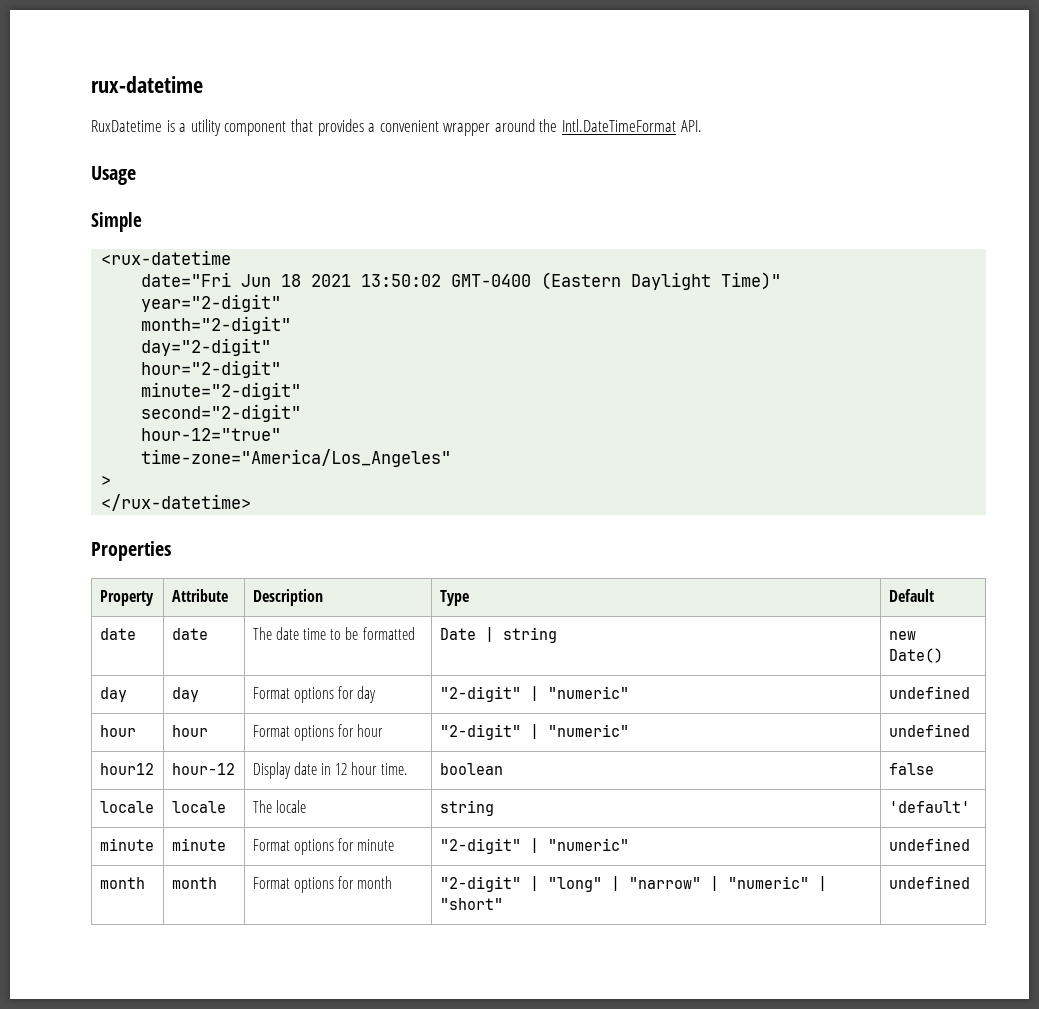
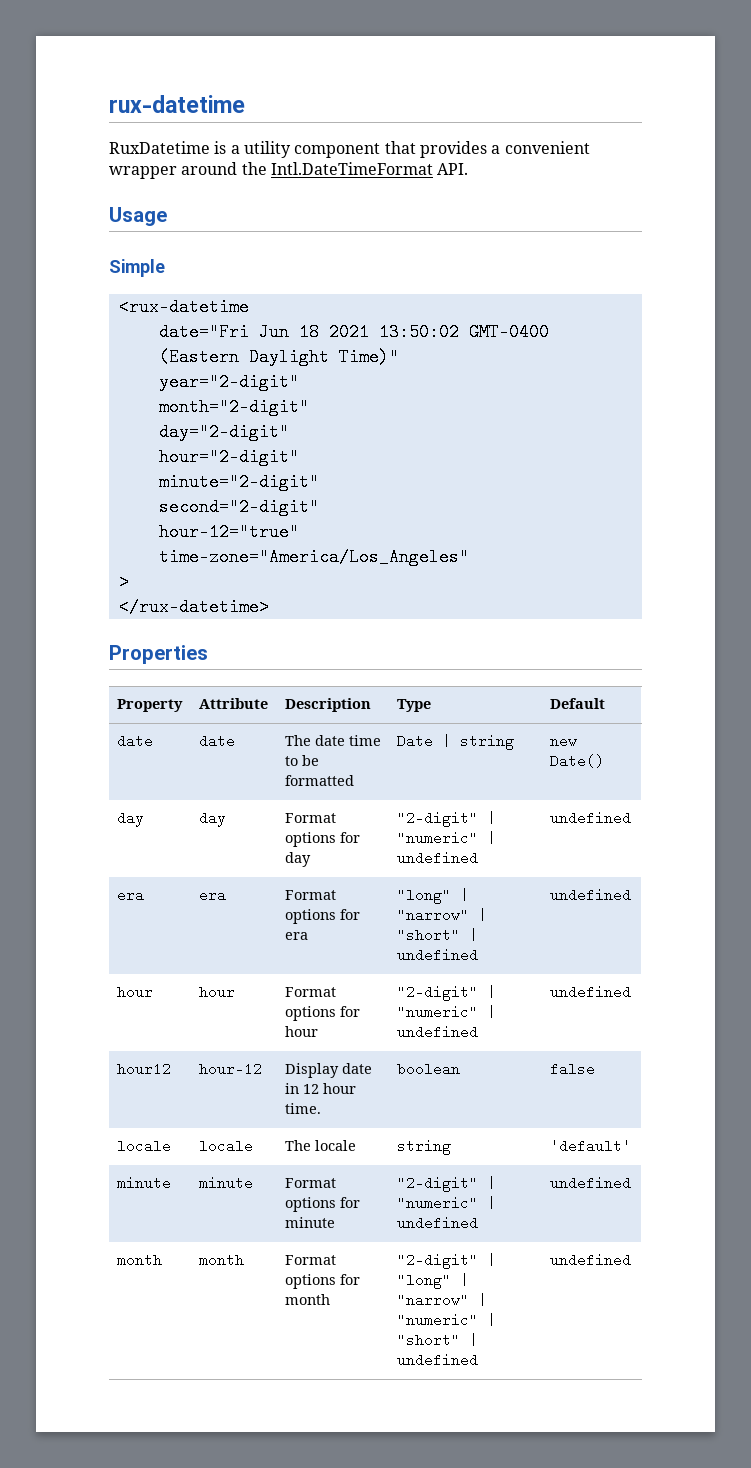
(629, 692) none -> [487,831,497,844] [397,851,479,865] [550,811,632,825] [117,888,145,902] [199,888,227,902] [285,890,337,900] [285,909,361,924] [285,932,309,940] [397,888,470,904] [397,908,488,922] [397,928,479,942] [397,948,479,962] | undefined | undefined // era | era | Format options for era | "long" | "narrow" | "short" | undefined
(629, 730) none -> [487,1005,497,1018] [397,1025,479,1039] | undefined
(629, 844) none -> [487,1196,497,1209] [397,1216,479,1230] | undefined
(503, 904) none -> [469,1333,479,1346] [397,1353,479,1367] | undefined

